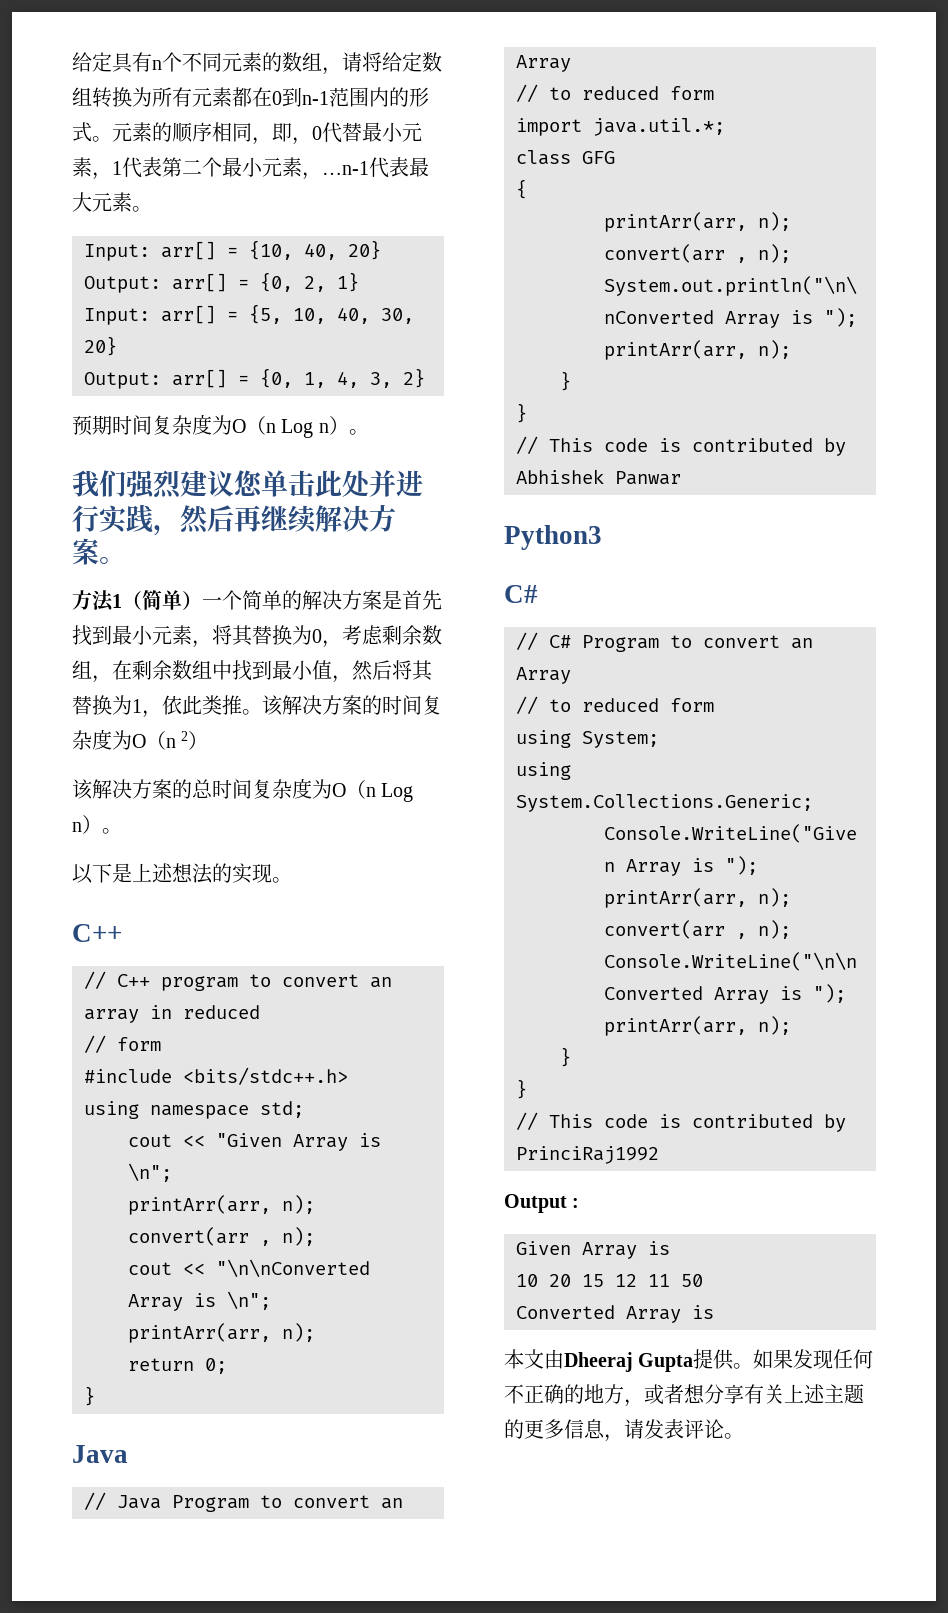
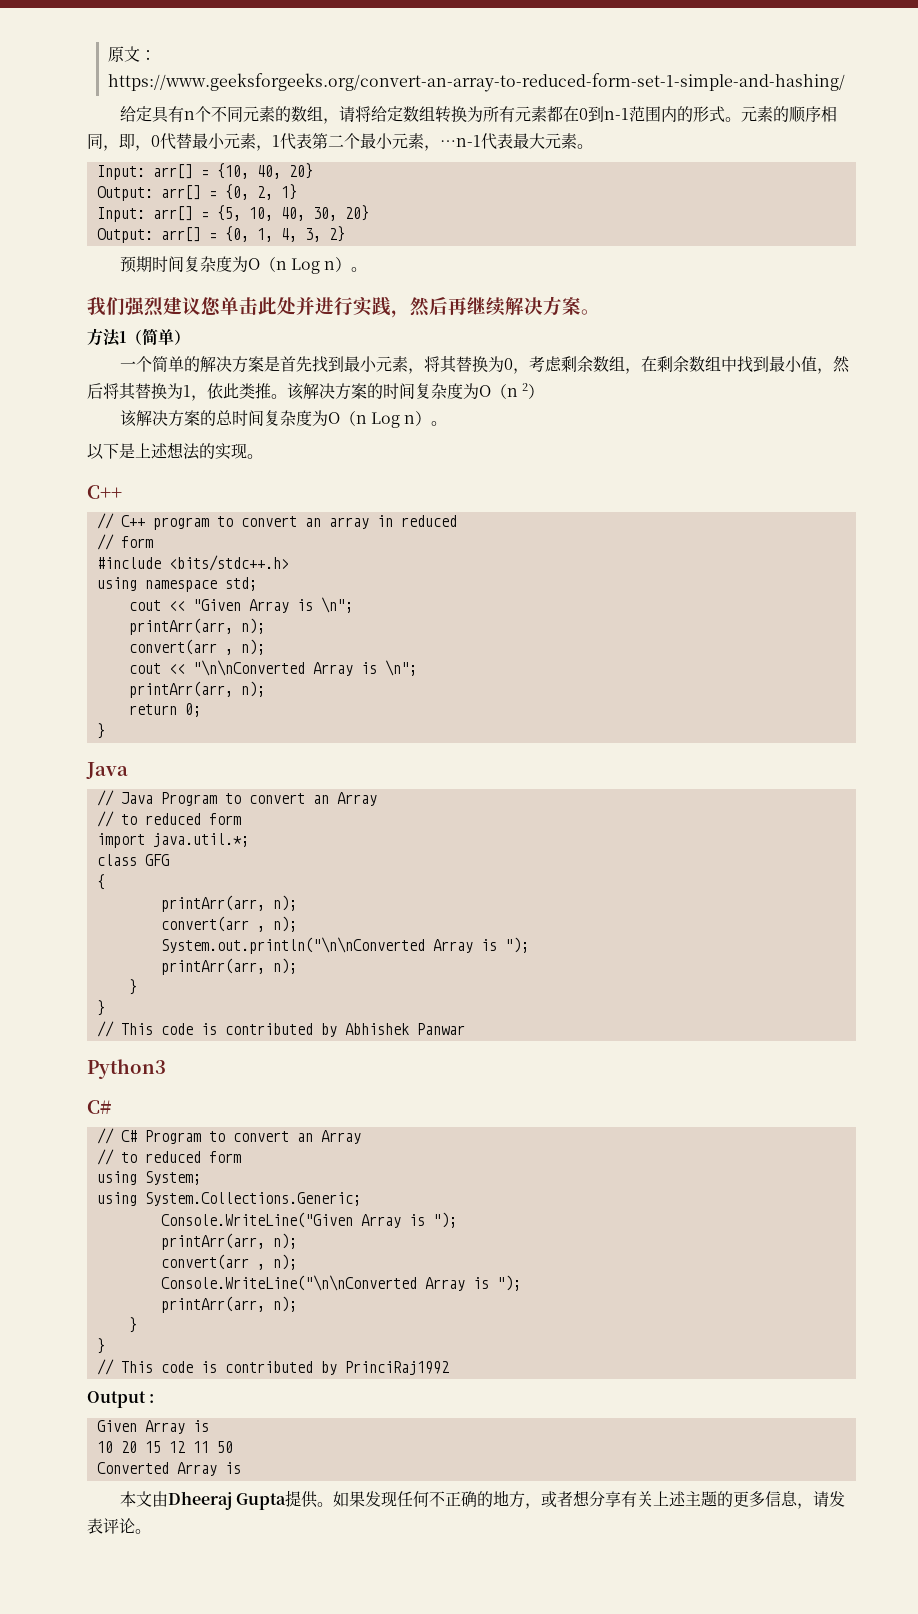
(72, 62) none -> [107,46,156,62] [107,73,845,92] 原文：https://www.geeksforgeeks.org/convert-an-array-to-reduced-form-set-1-simple-and-hashing/ //
(202, 600) none -> (190, 337) //

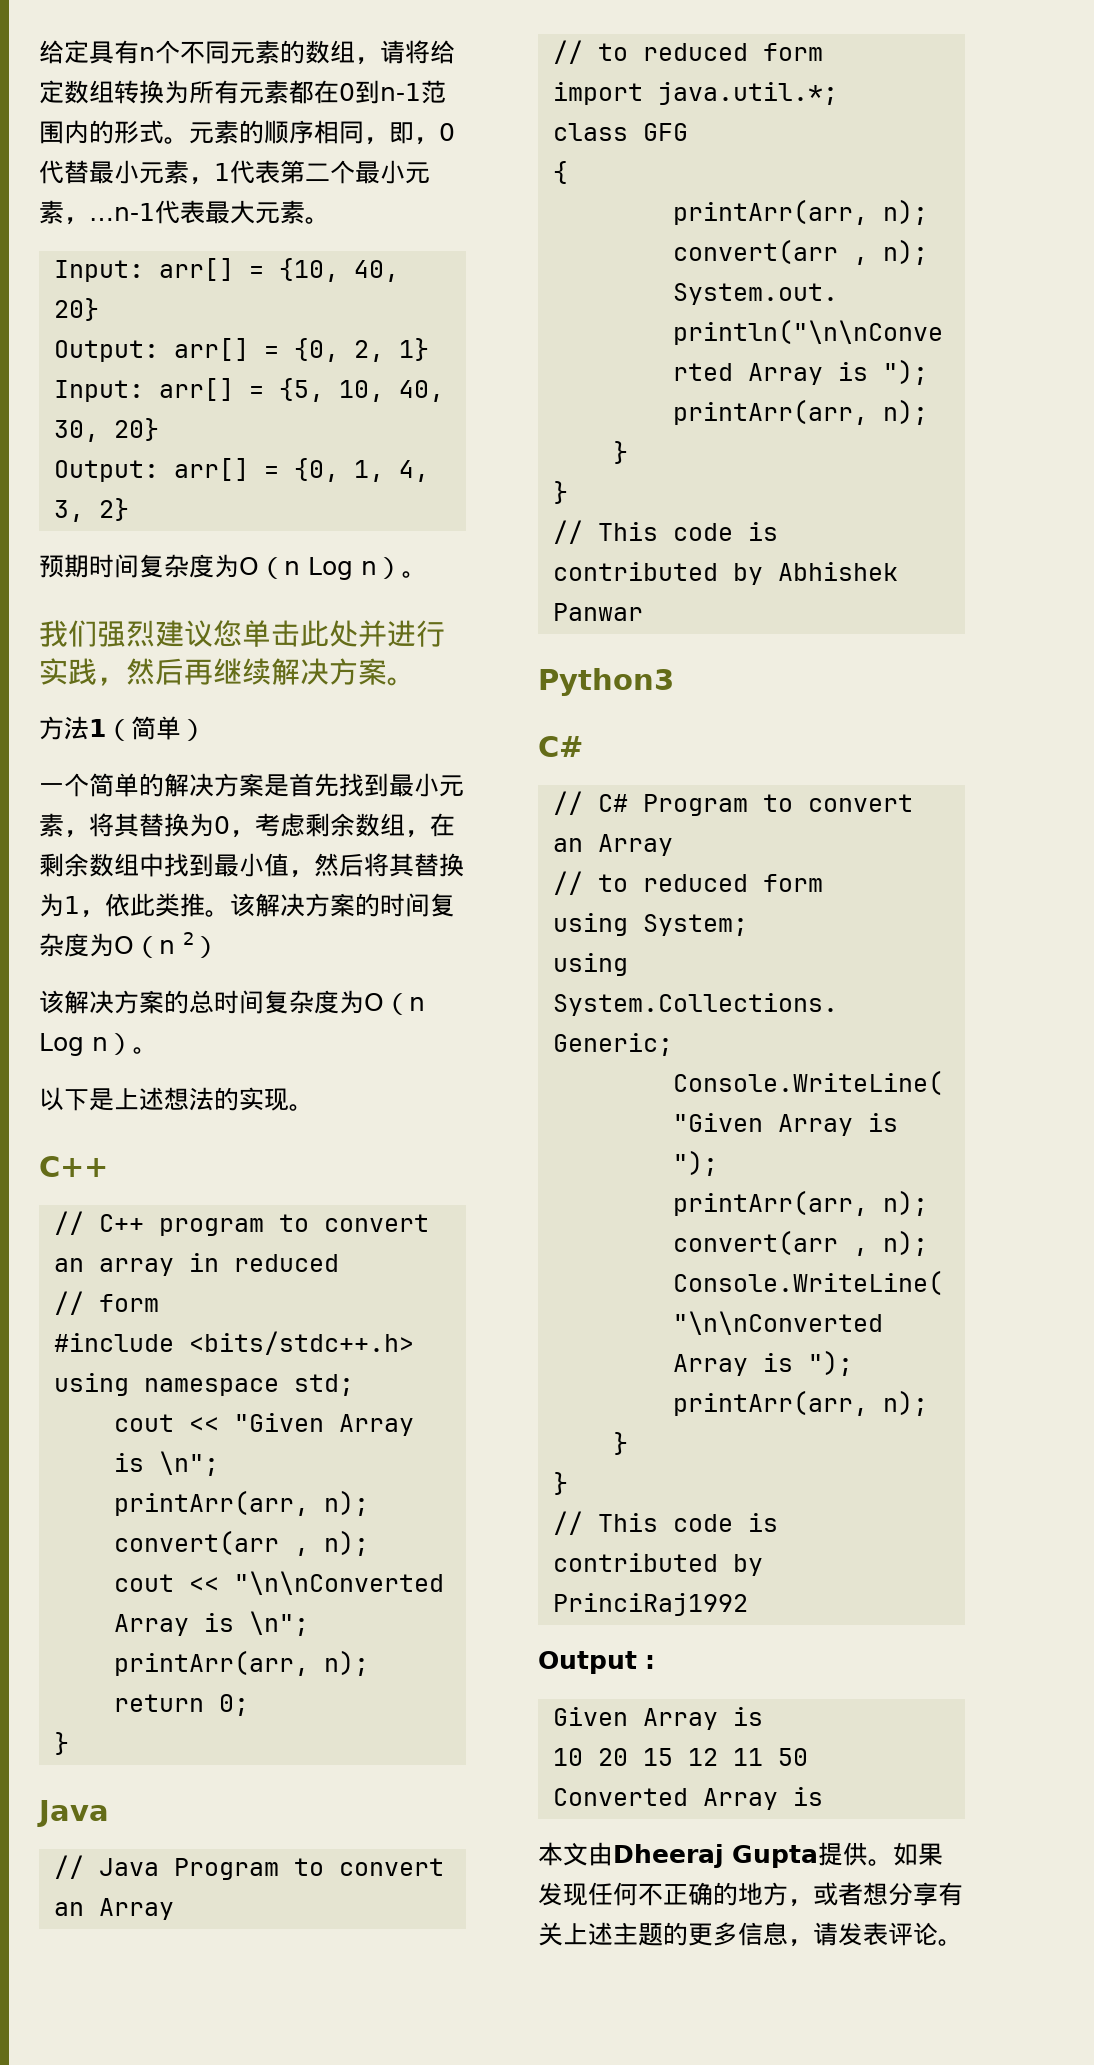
[107,46,156,62] [107,73,845,92] 原文：https://www.geeksforgeeks.org/convert-an-array-to-reduced-form-set-1-simple-and-hashing/ // -> (39, 52) none

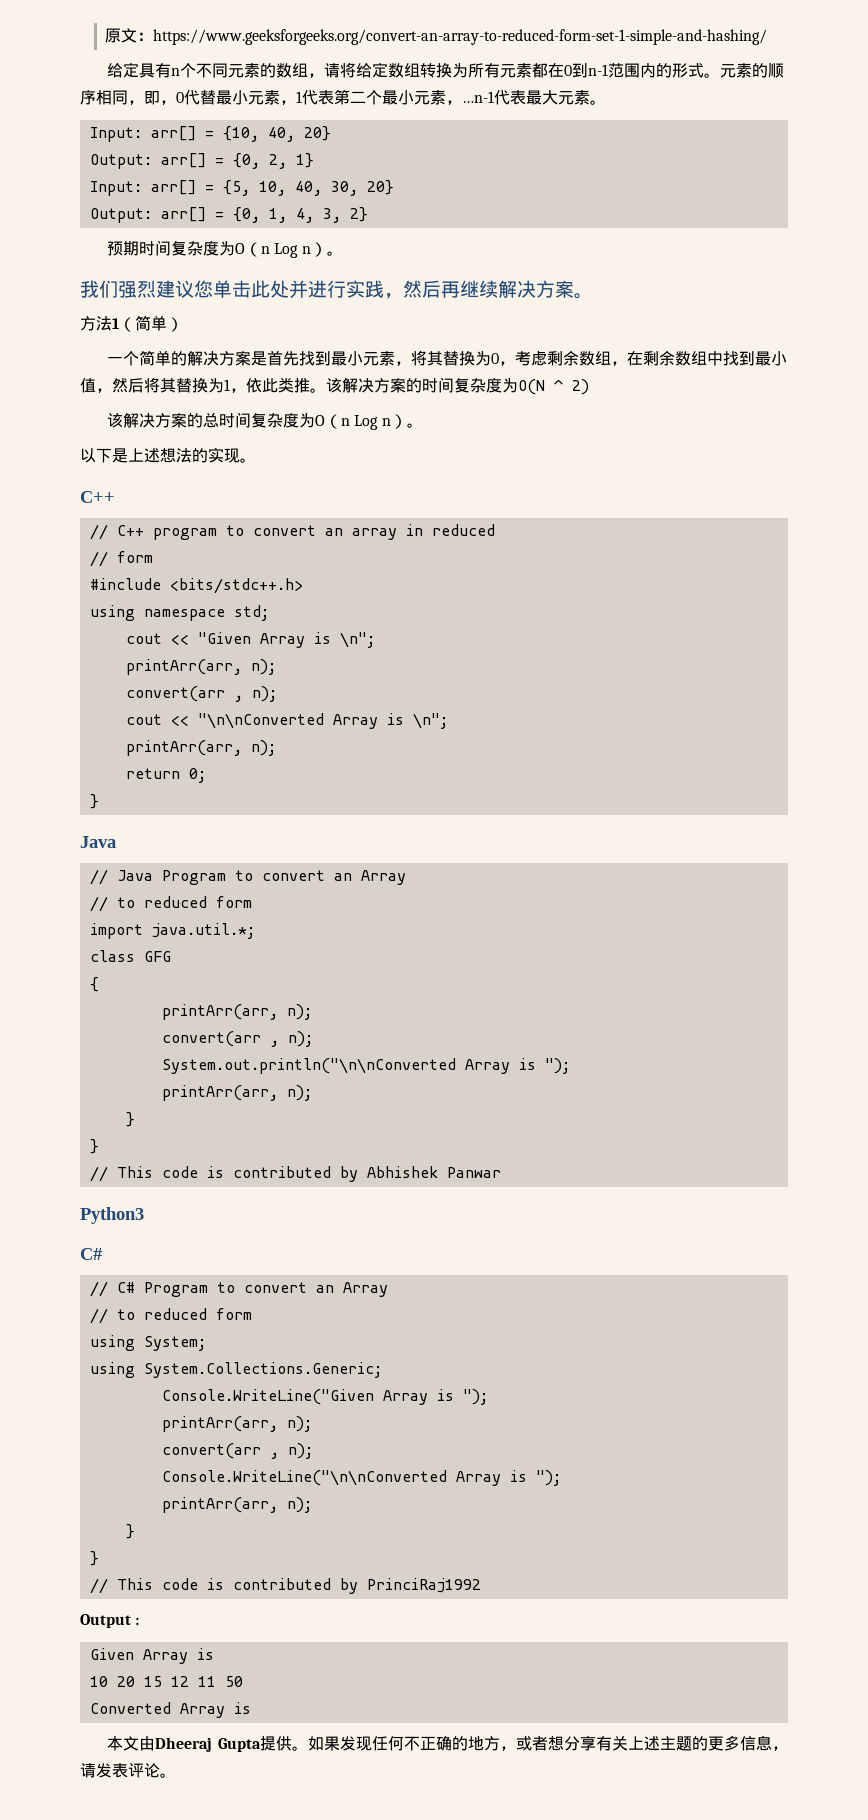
(39, 52) none -> [105,28,768,45] 原文：https://www.geeksforgeeks.org/convert-an-array-to-reduced-form-set-1-simple-and-hashing/ //
[114,932,219,958] O（n 2） -> [518,379,589,395] O(N ^ 2)

